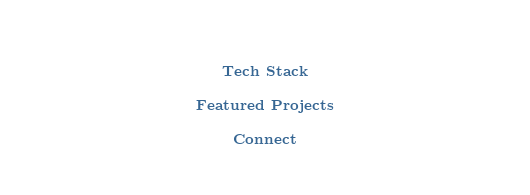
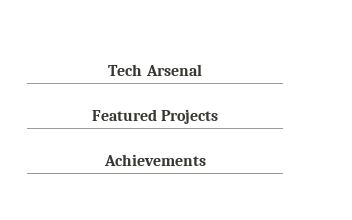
[266,66,308,76] Stack -> [145,64,202,76] Arsenal
[233,134,297,144] Connect -> [103,154,206,166] Achievements

